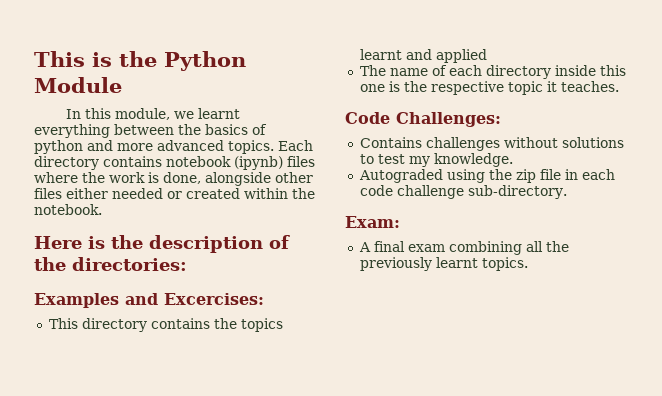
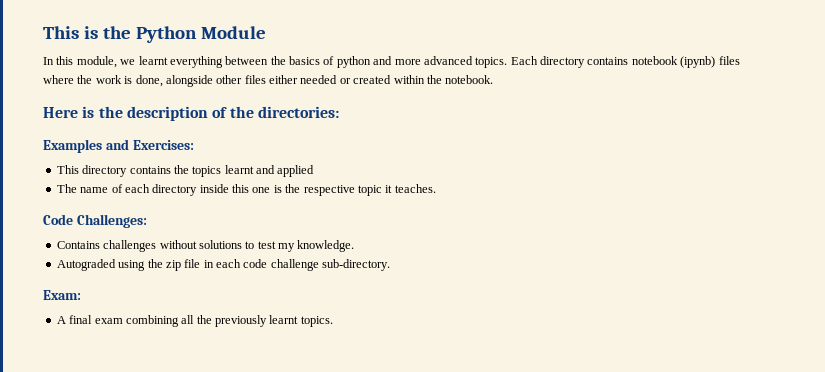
[164,293,264,305] Excercises: -> [132,140,194,150] Exercises:

